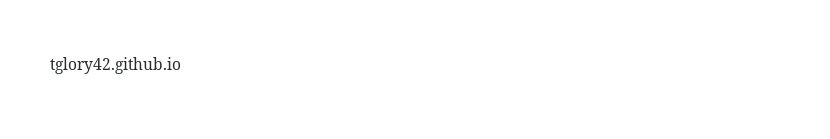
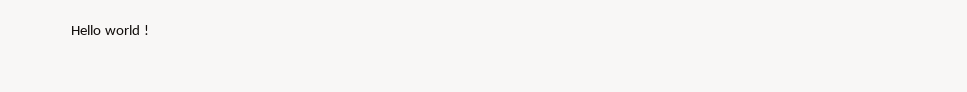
[50,57,181,74] tglory42.github.io -> [71,25,149,35] Hello world !

